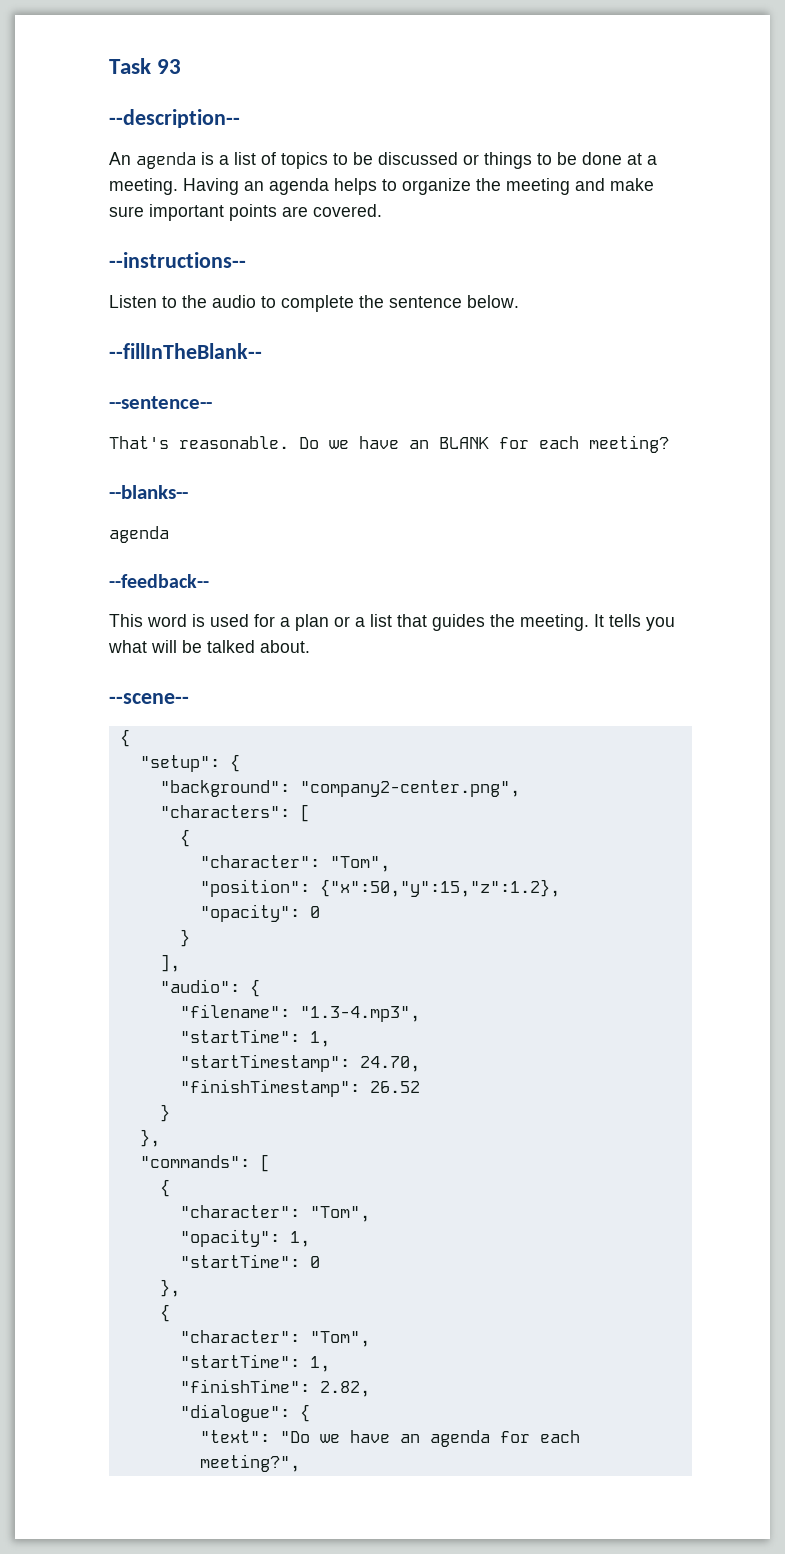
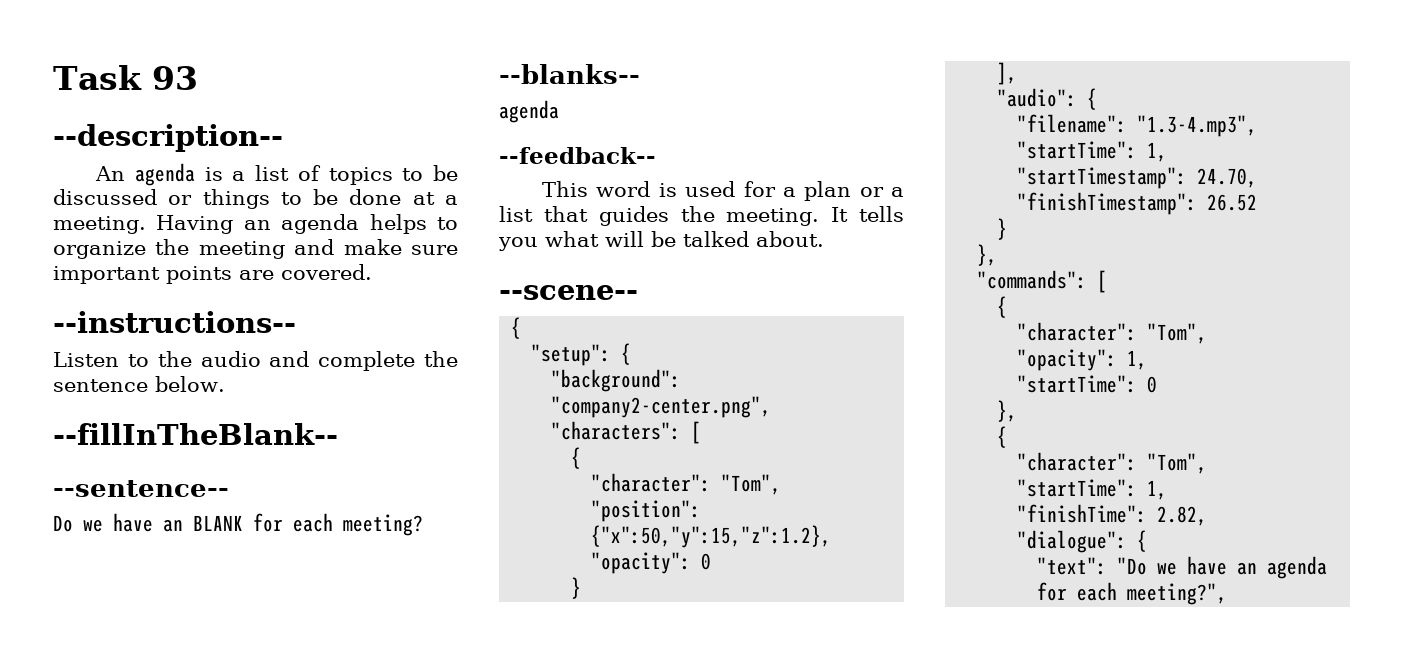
[261,296,276,308] to -> [269,351,310,367] and
[109,436,289,449] That's reasonable. -> (229, 488) none

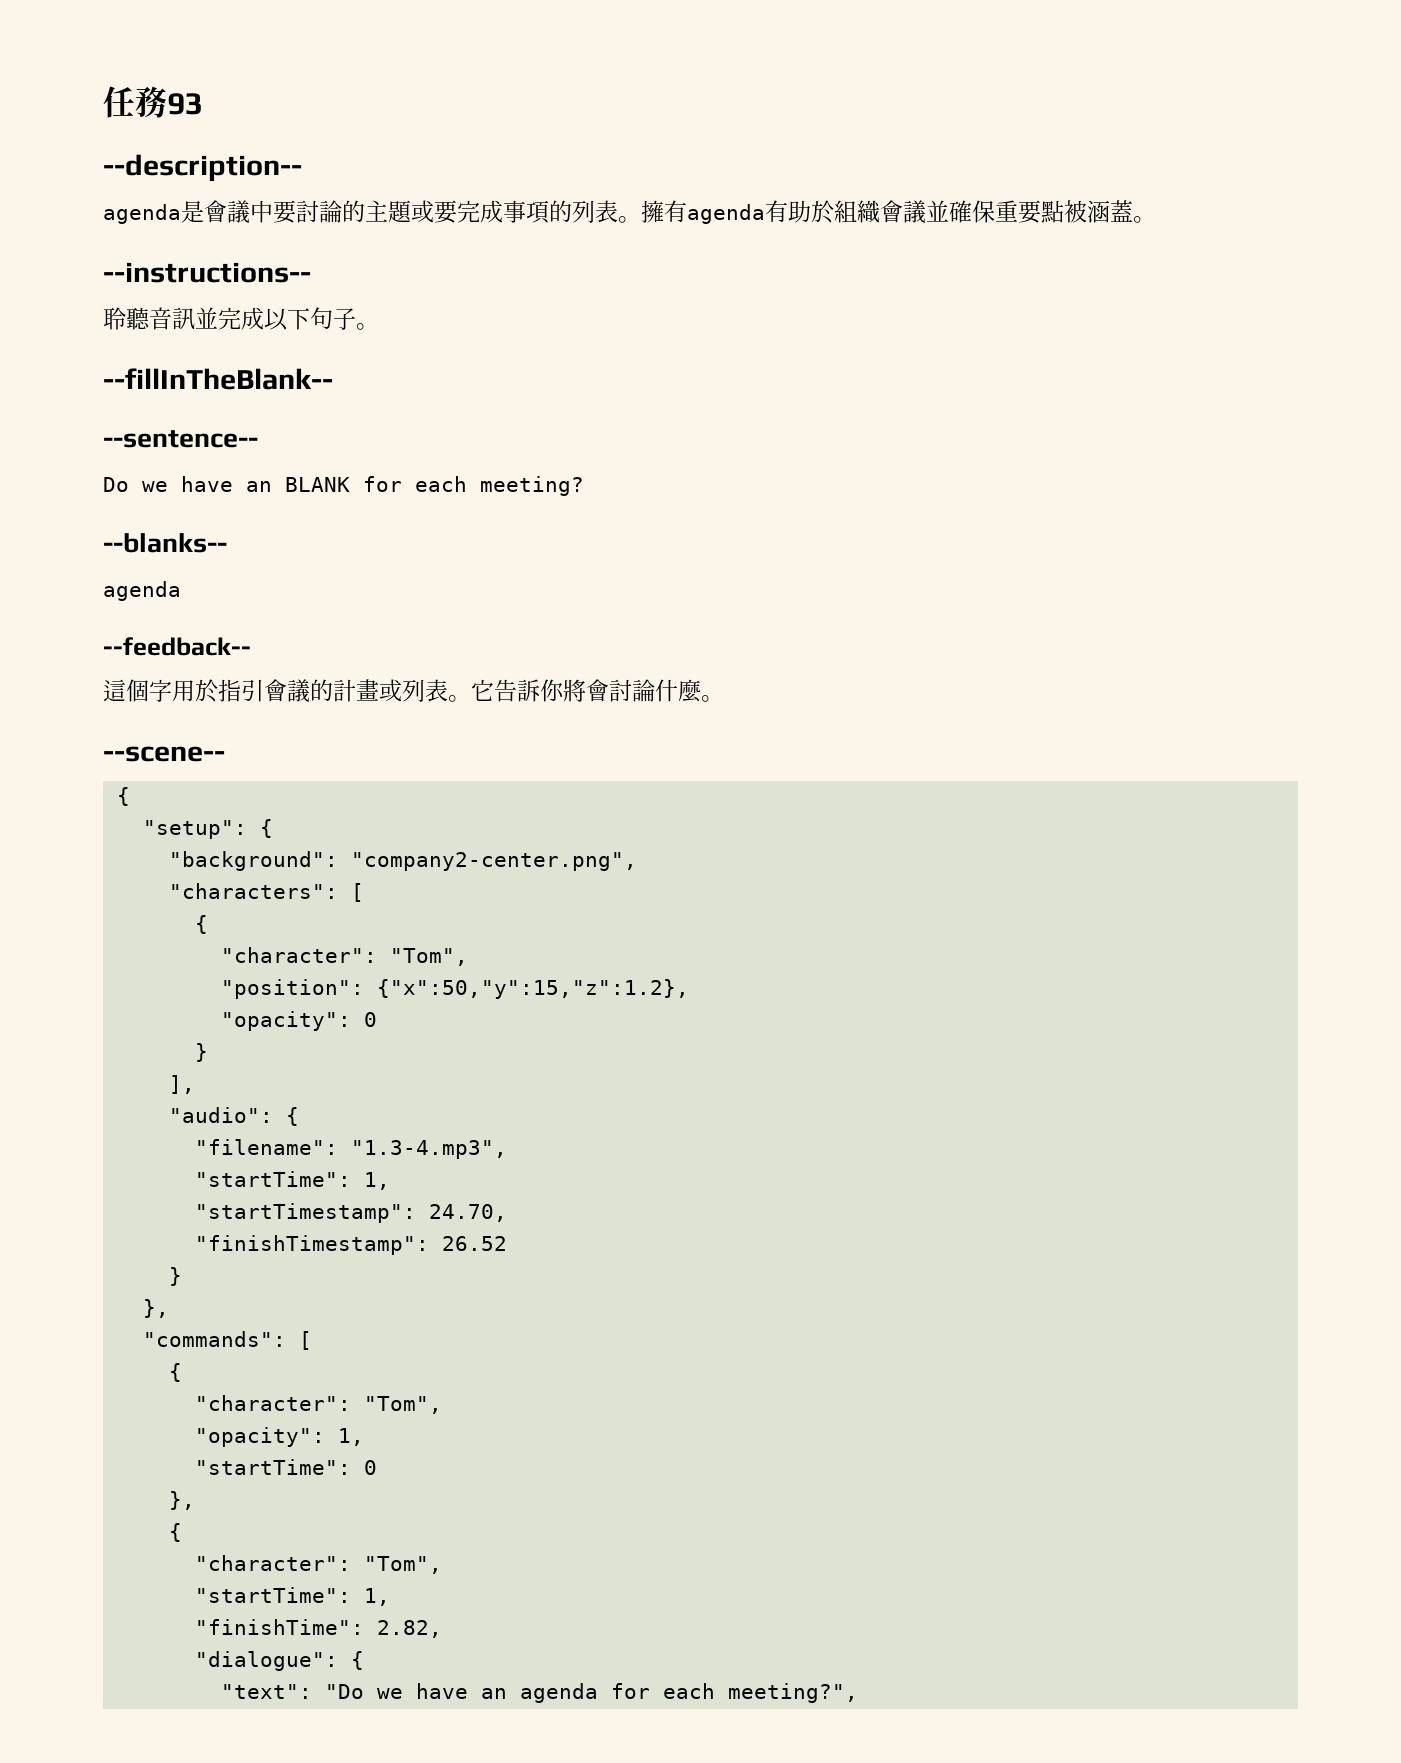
[53,65,142,90] Task -> [103,86,167,118] 任務
[95,163,458,186] [53,189,458,209] [53,214,458,234] [53,239,458,259] [53,264,372,284] [53,311,296,333] [53,351,458,371] [53,376,225,392] An agenda is a list of topics to be discussed or things to be done at a meeting. Having an agenda helps to organize the meeting and make sure important points are covered. // --instructions-- // Listen to the audio and complete the sentence below. -> [103,200,1156,224] [103,262,311,283] [103,307,379,331] agenda是會議中要討論的主題或要完成事項的列表。擁有agenda有助於組織會議並確保重要點被涵蓋。 // --instructions-- // 聆聽音訊並完成以下句子。
[542,181,904,201] [499,206,904,226] [498,231,824,251] This word is used for a plan or a list that guides the meeting. It tells you what will be talked about. -> [103,679,724,703] 這個字用於指引會議的計畫或列表。它告訴你將會討論什麼。

